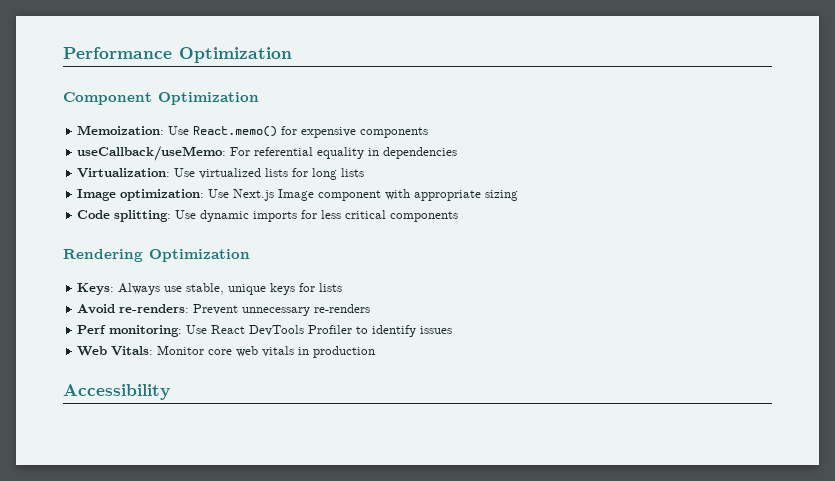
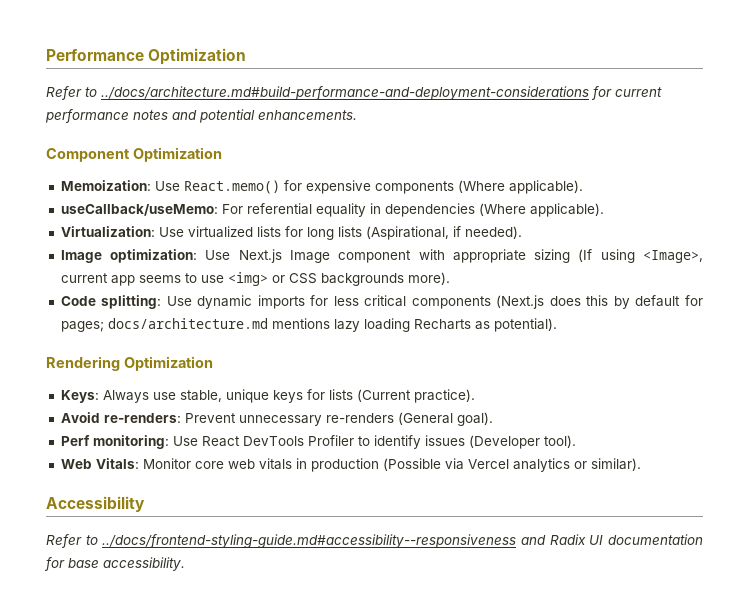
(292, 55) none -> [46,86,662,100] [45,109,357,123] // Refer to ../docs/architecture.md#build-performance-and-deployment-considerations for current performance notes and potential enhancements.
(429, 132) none -> [457,180,583,194] (Where applicable).
(458, 153) none -> [478,203,604,217] (Where applicable).
(365, 172) none -> [365,226,522,240] (Aspirational, if needed).
(519, 195) none -> [578,249,703,263] [60,272,450,286] (If using <Image>, current app seems to use <img> or CSS backgrounds more).
(459, 216) none -> [496,295,703,309] [60,318,557,332] (Next.js does this by default for pages; docs/architecture.md mentions lazy loading Recharts as potential).
(343, 287) none -> [356,389,475,403] (Current practice).
(371, 308) none -> [397,412,493,426] (General goal).
(453, 330) none -> [468,435,576,449] (Developer tool).
[63,384,170,400] // Accessibility -> [382,458,641,472] [46,496,145,512] [46,534,703,548] [44,557,185,571] (Possible via Vercel analytics or similar). // Accessibility // Refer to ../docs/frontend-styling-guide.md#accessibility--responsiveness and Radix UI documentation for base accessibility.

